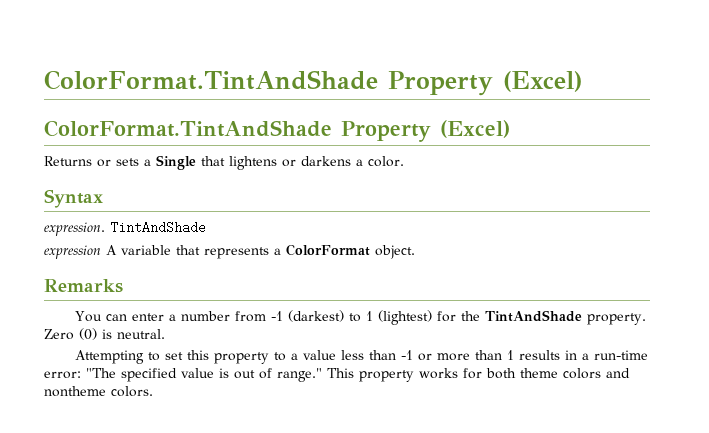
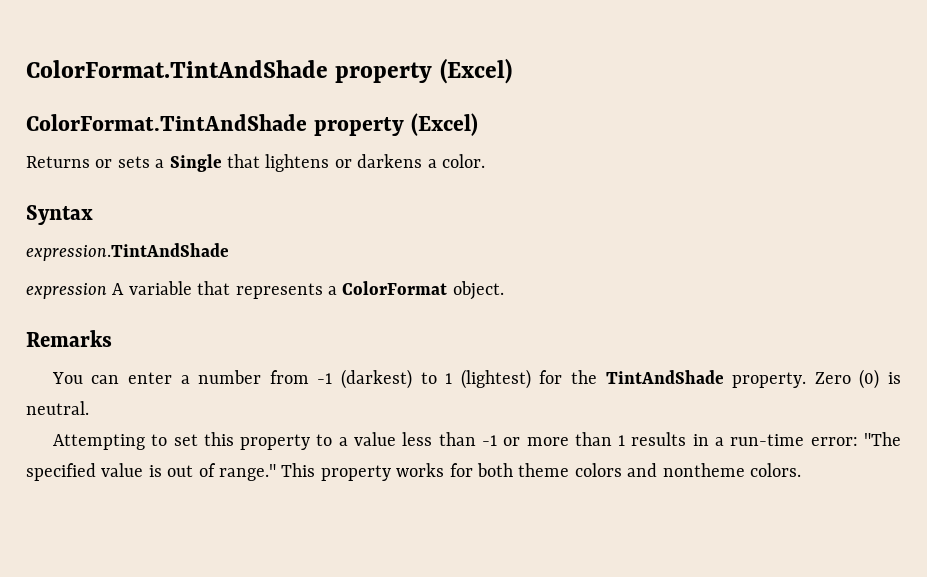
[44,70,493,96] ColorFormat.TintAndShade Property -> [26,60,433,83] ColorFormat.TintAndShade property
[341,121,431,142] Property -> [313,117,404,136] property
[44,221,206,236] expression. TintAndShade -> [26,243,229,261] expression.TintAndShade

